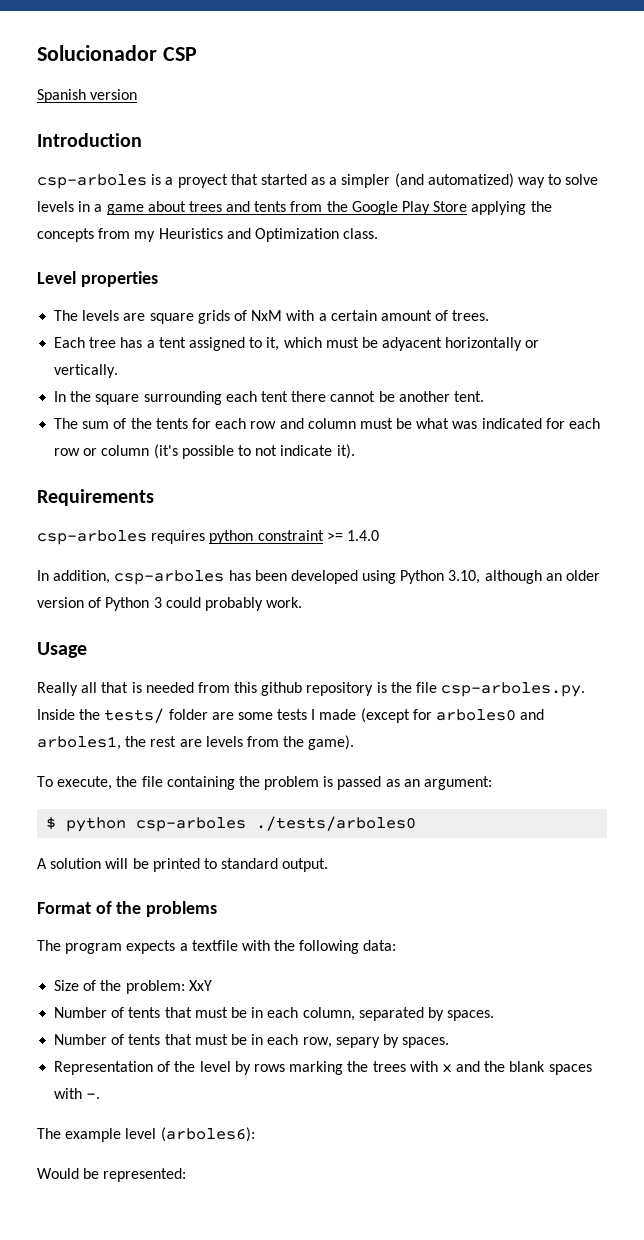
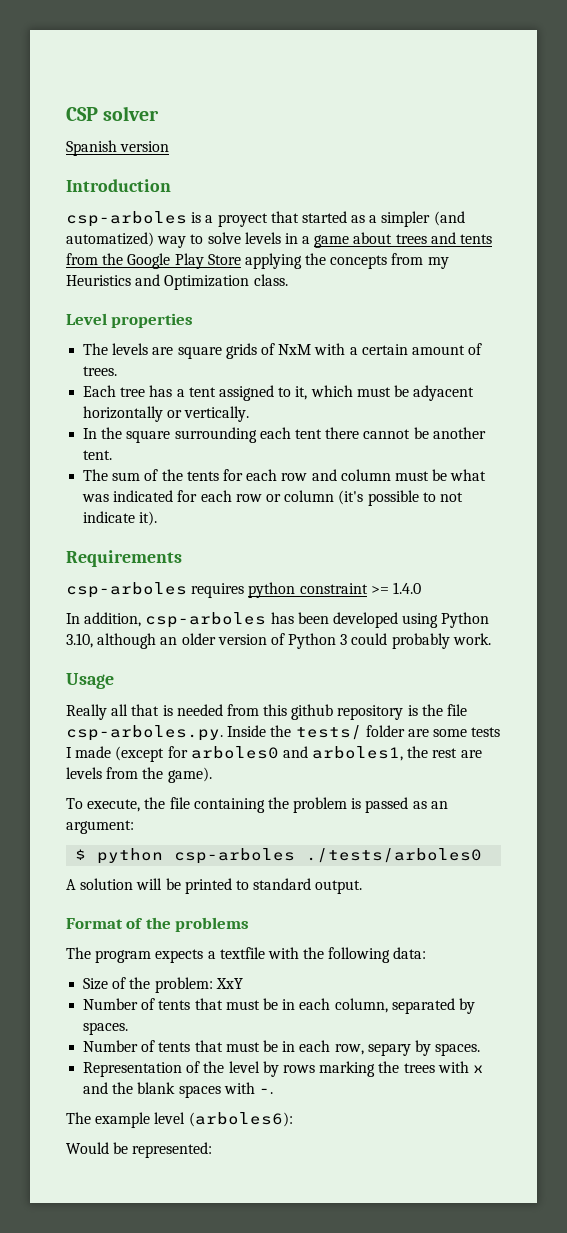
[37,45,157,61] Solucionador -> (66, 114) none
(197, 54) none -> [103,106,160,121] solver

